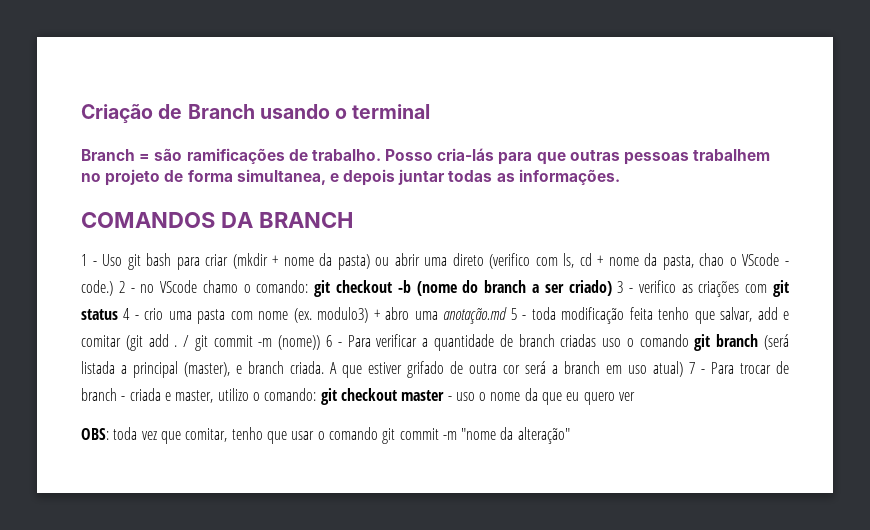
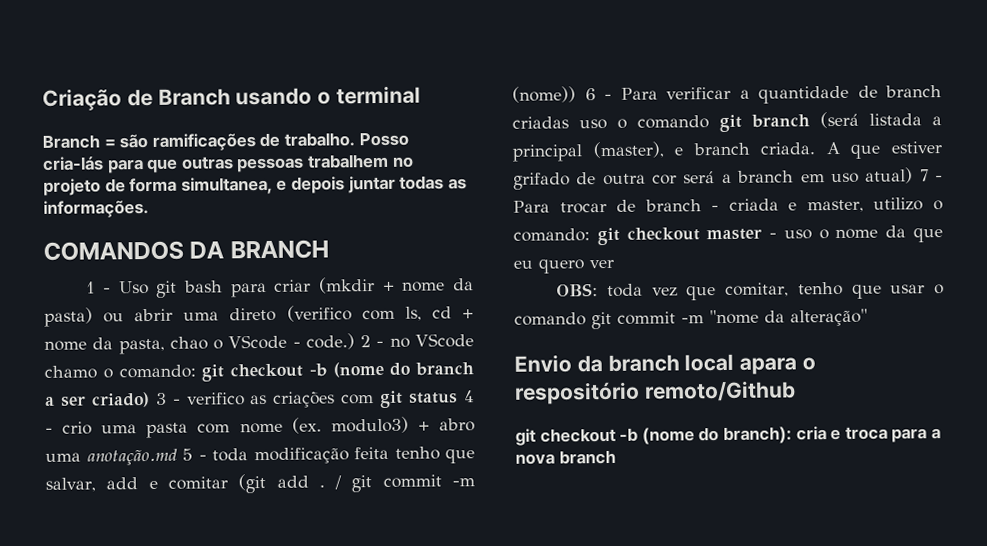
(570, 435) none -> [514,353,817,375] [514,380,796,405] [515,426,941,446] [515,449,616,465] // Envio da branch local apara o respositório remoto/Github // git checkout -b (nome do branch): cria e troca para a nova branch

